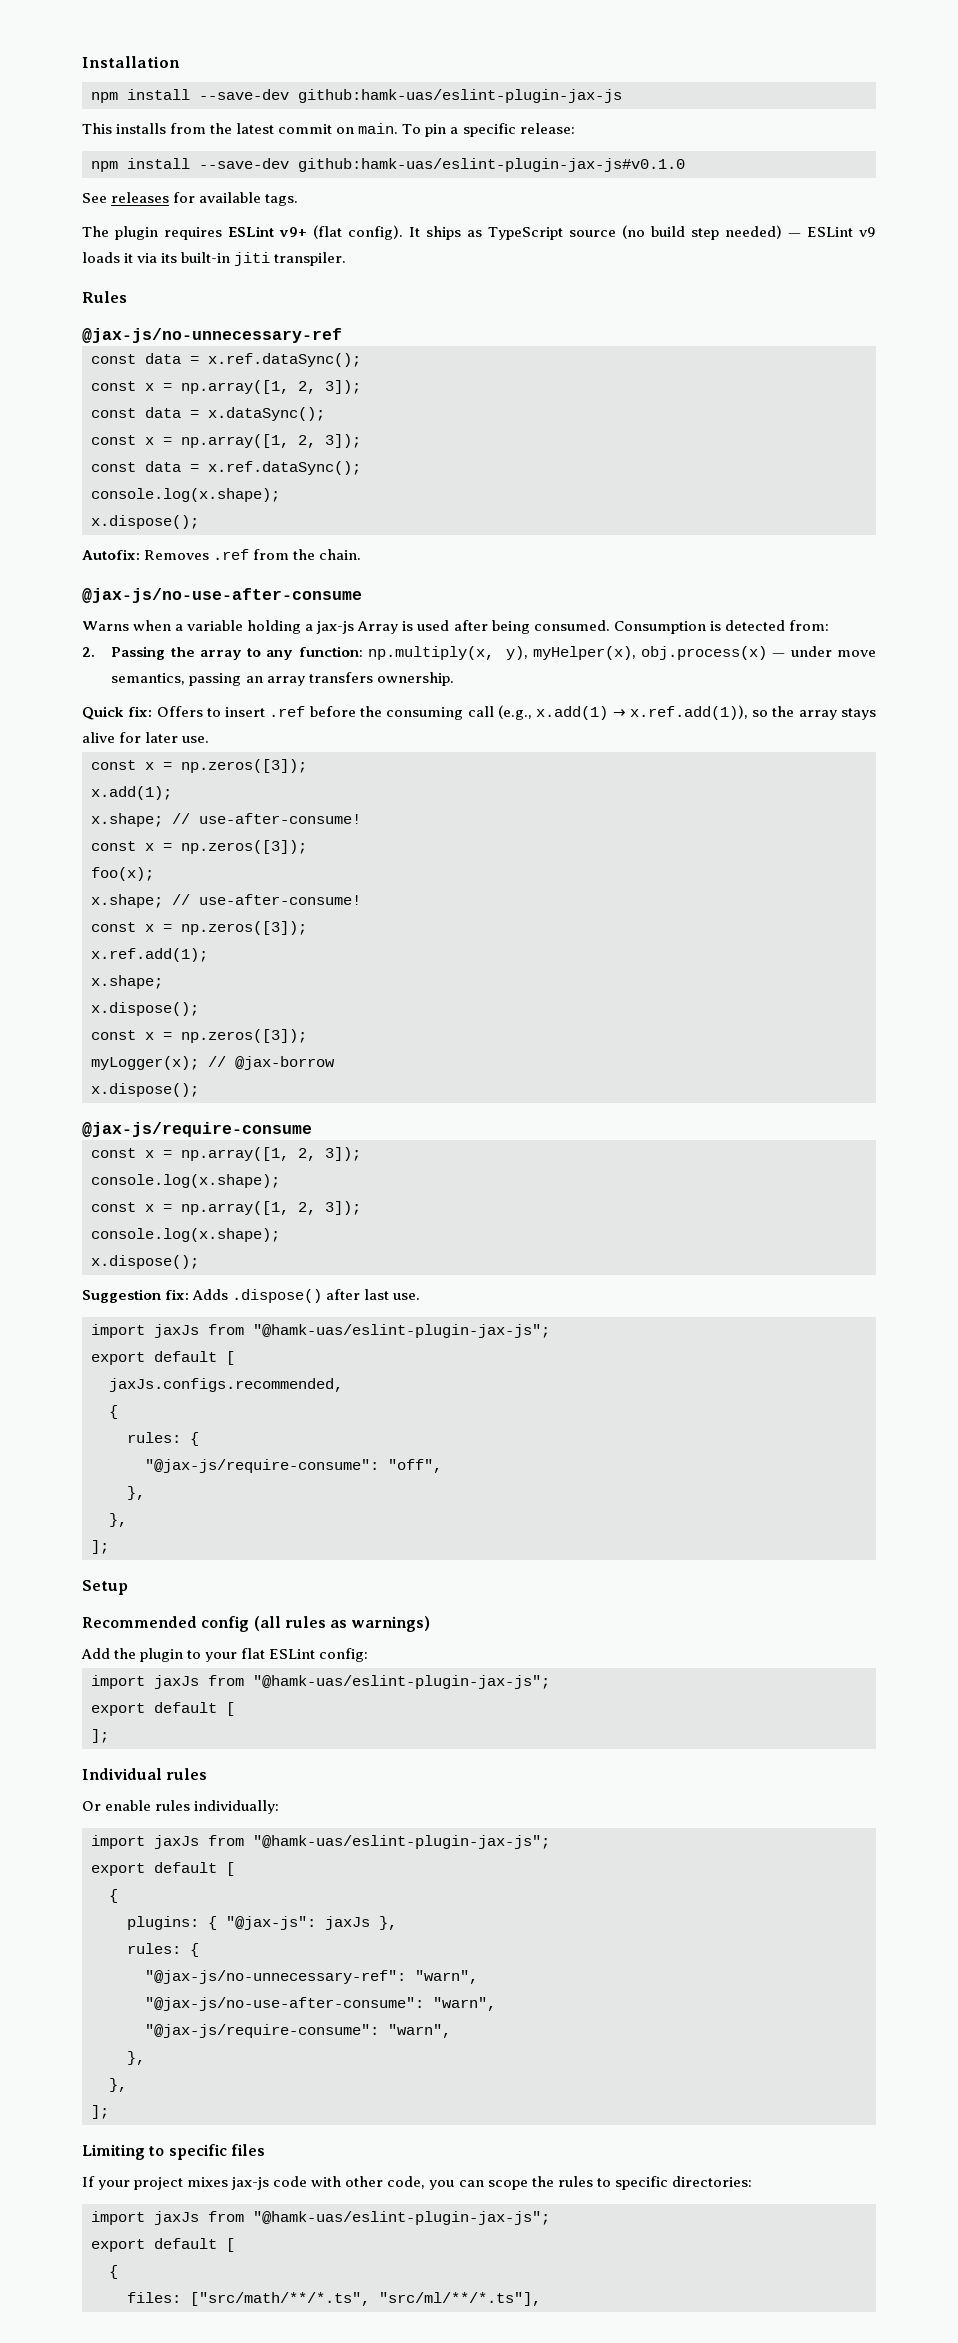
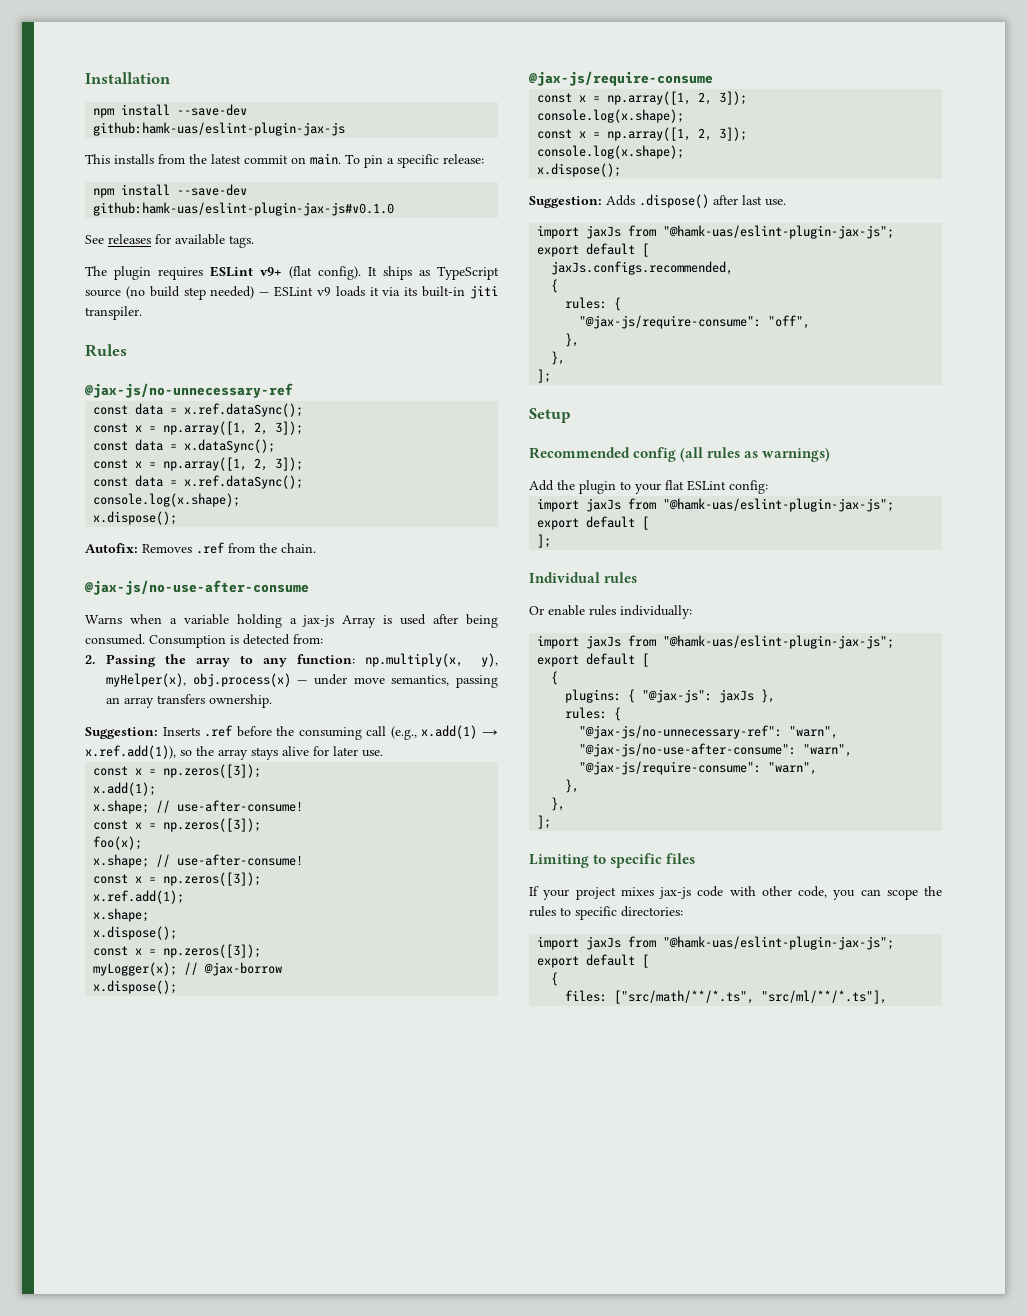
[82,706,266,720] Quick fix: Offers to insert -> [85,727,200,739] Suggestion: Inserts
[82,1289,190,1303] Suggestion fix: -> [529,196,602,208] Suggestion:

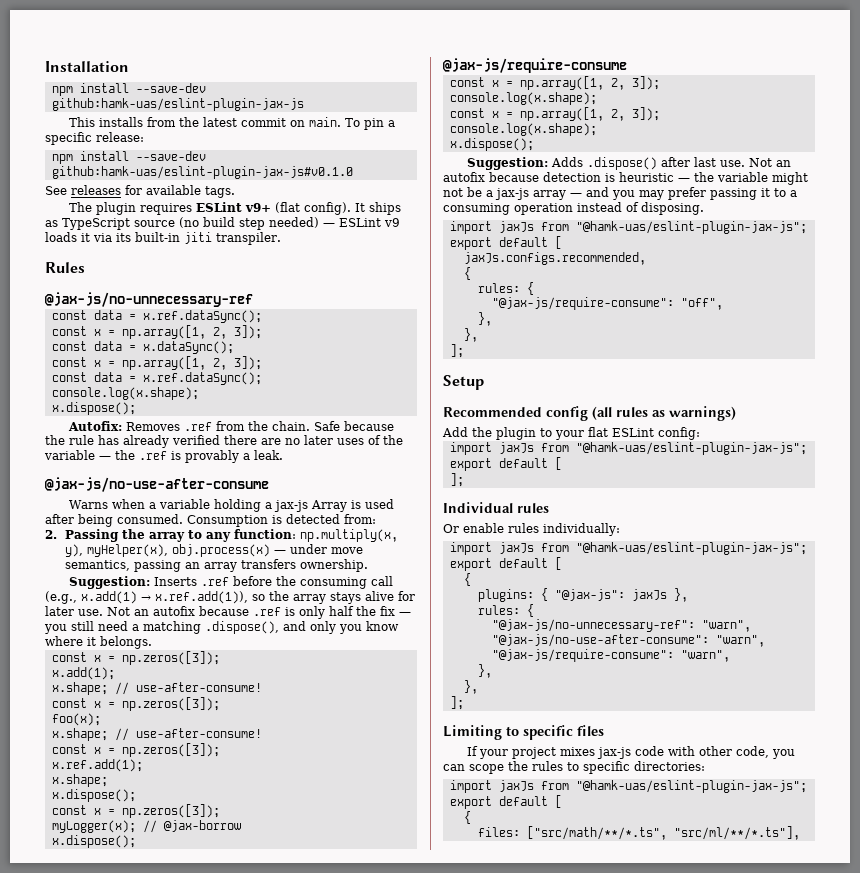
(316, 548) none -> [314,421,395,431] [45,435,403,448] [44,450,283,463] Safe because the rule has already verified there are no later uses of the variable — the .ref is provably a leak.
(383, 753) none -> [107,606,411,619] [44,621,399,634] [45,636,152,649] Not an autofix because .ref is only half the fix — you still need a matching .dispose(), and only you know where it belongs.
(786, 202) none -> [749,158,792,167] [443,172,808,185] [443,187,797,200] [443,202,704,215] Not an autofix because detection is heuristic — the variable might not be a jax-js array — and you may prefer passing it to a consuming operation instead of disposing.

